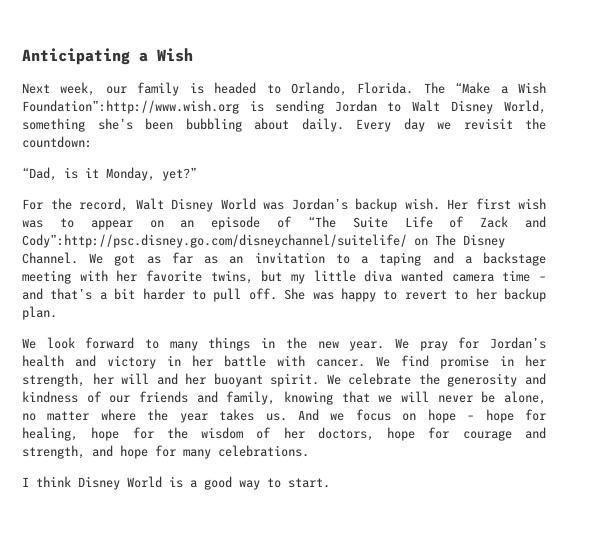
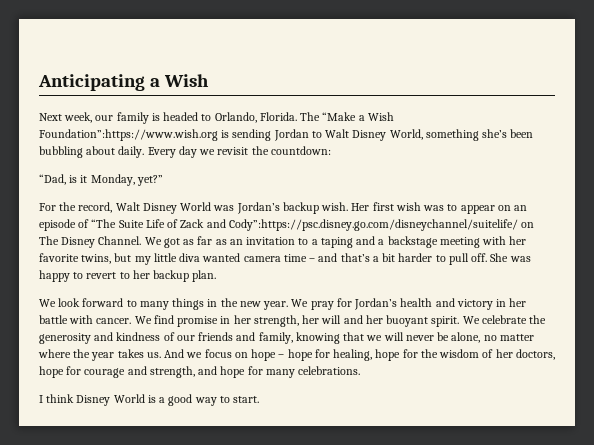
[22,100,239,114] Foundation”:http://www.wish.org -> [39,129,218,141] Foundation”:https://www.wish.org
[22,234,407,248] Cody”:http://psc.disney.go.com/disneychannel/suitelife/ -> [228,219,518,231] Cody”:https://psc.disney.go.com/disneychannel/suitelife/

